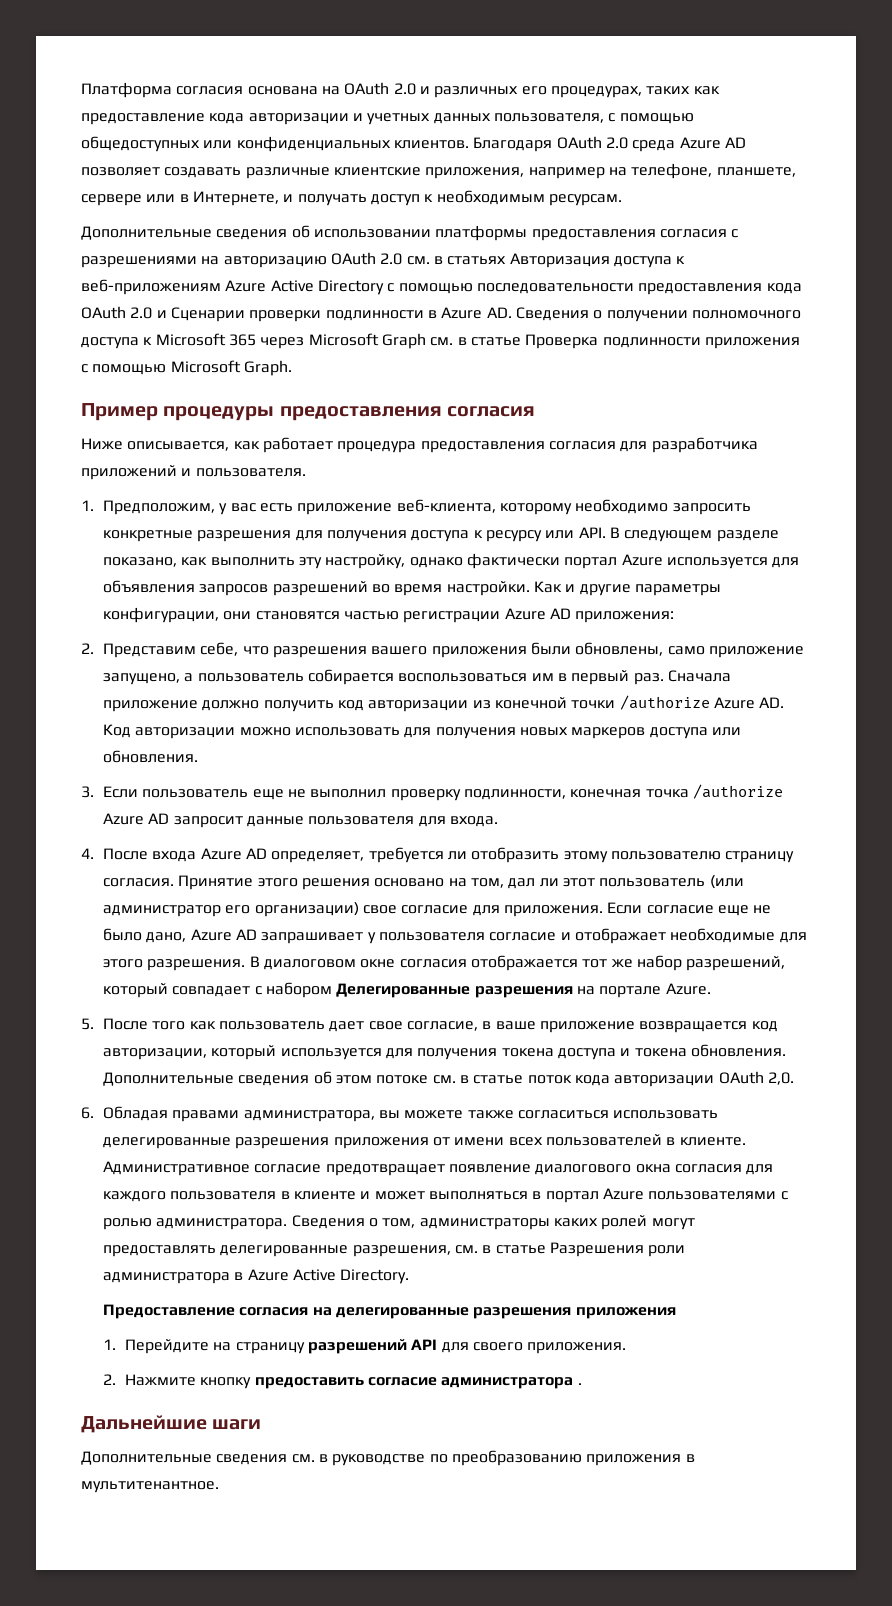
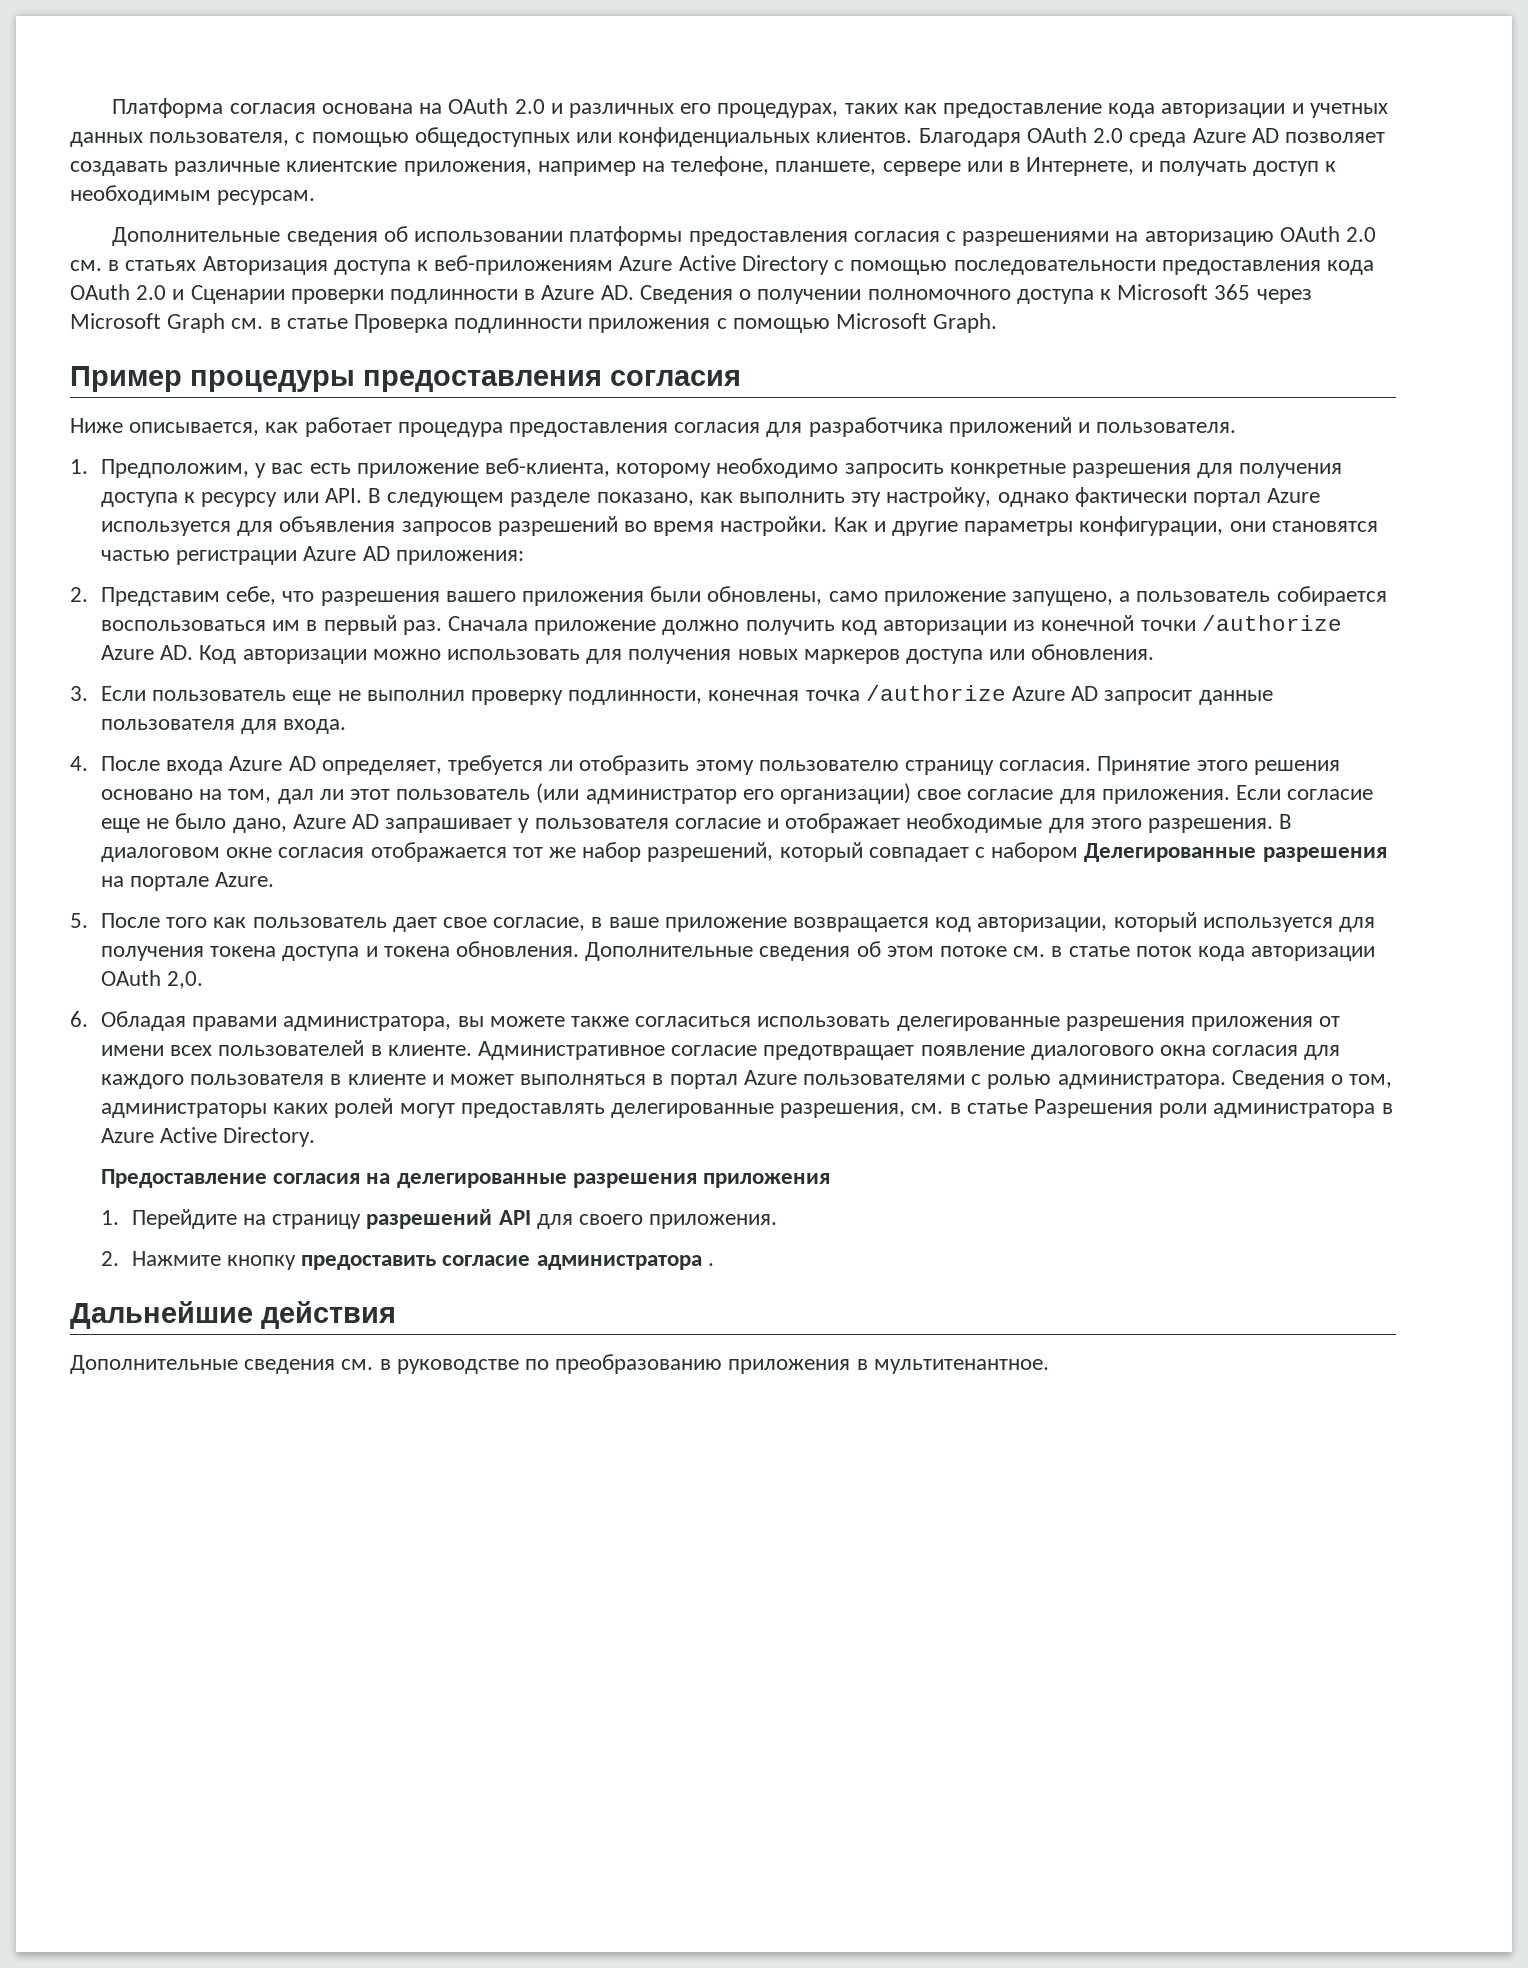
[212,1419,262,1430] шаги -> [261,1301,396,1329] действия

